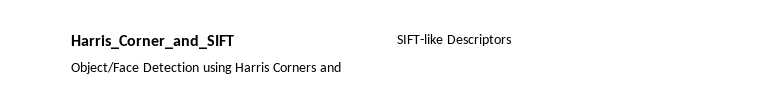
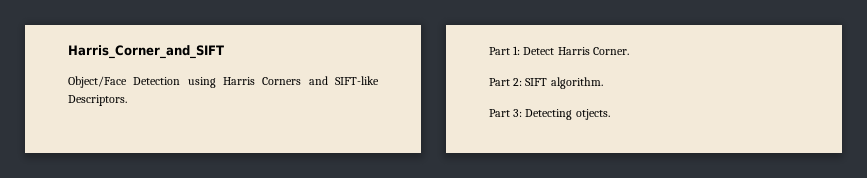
[446,34,511,46] Descriptors -> [68,95,127,106] [489,46,629,55] [489,77,603,89] [489,109,610,120] Descriptors. // Part 1: Detect Harris Corner. // Part 2: SIFT algorithm. // Part 3: Detecting otjects.

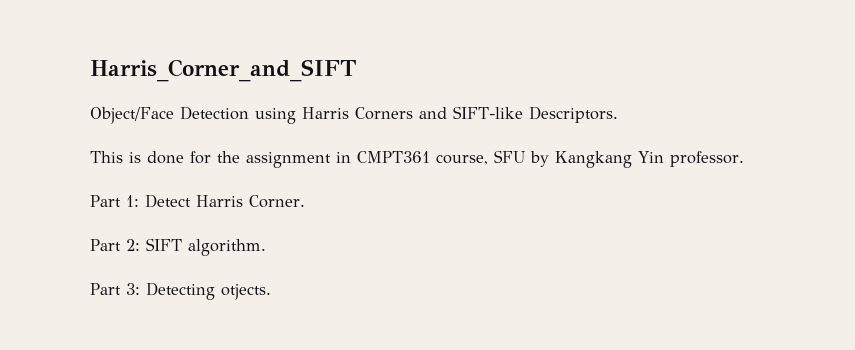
(127, 100) none -> [90,150,744,168] // This is done for the assignment in CMPT361 course, SFU by Kangkang Yin professor.

